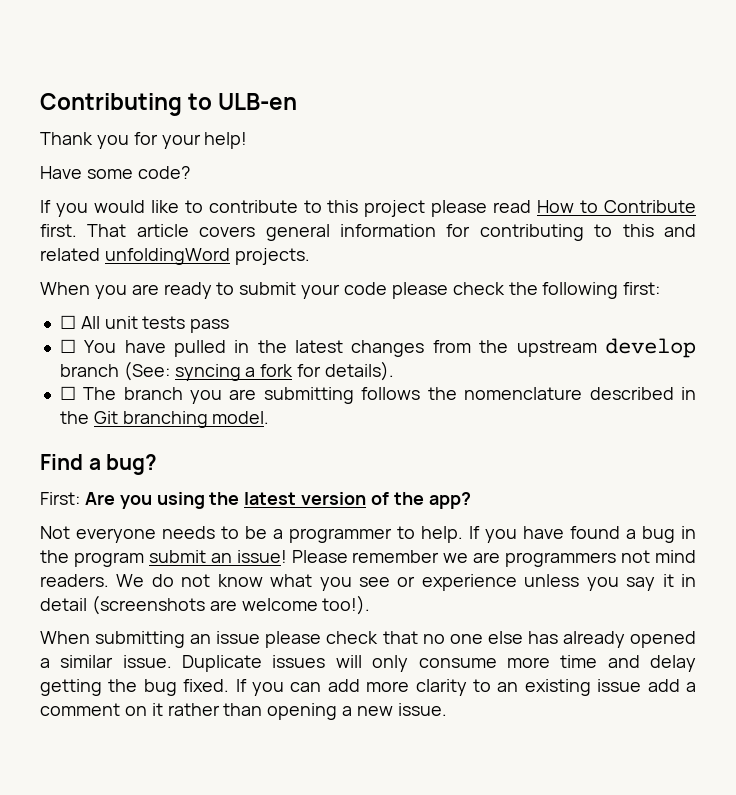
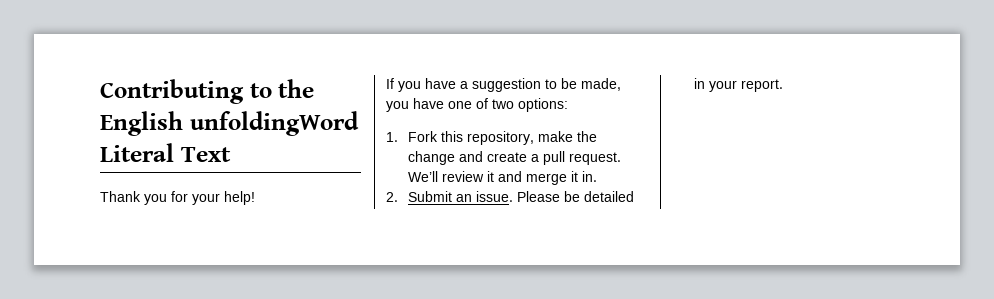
[218,93,298,110] ULB-en -> [278,79,315,98] [100,111,359,136] [100,143,231,162] the English unfoldingWord Literal Text
[40,166,190,179] [40,200,696,217] [40,224,696,241] [40,248,310,265] [40,282,661,299] [59,315,230,333] [59,338,696,358] [59,361,394,381] [59,386,696,404] [59,411,270,428] [40,454,158,475] [40,492,471,509] [40,526,696,543] [40,550,696,567] [40,574,697,591] [40,595,371,615] [40,631,696,648] [40,655,696,672] [40,679,696,696] [40,703,447,720] Have some code? // If you would like to contribute to this project please read How to Contribute first. That article covers general information for contributing to this and related unfoldingWord projects. // When you are ready to submit your code please check the following first: // ☐ All unit tests pass // ☐ You have pulled in the latest changes from the upstream develop branch (See: syncing a fork for details). // ☐ The branch you are submitting follows the nomenclature described in the Git branching model. // Find a bug? // First: Are you using the latest version of the app? // Not everyone needs to be a programmer to help. If you have found a bug in the program submit an issue! Please remember we are programmers not mind readers. We do not know what you see or experience unless you say it in detail (screenshots are welcome too!). // When submitting an issue please check that no one else has already opened a similar issue. Duplicate issues will only consume more time and delay getting the bug fixed. If you can add more clarity to an existing issue add a comment on it rather than opening a new issue. -> [386,78,621,92] [386,98,568,112] [386,131,598,145] [408,151,622,165] [408,171,598,185] [386,191,635,202] [694,78,784,92] If you have a suggestion to be made, you have one of two options: // 1. Fork this repository, make the change and create a pull request. We’ll review it and merge it in. // 2. Submit an issue. Please be detailed in your report.

